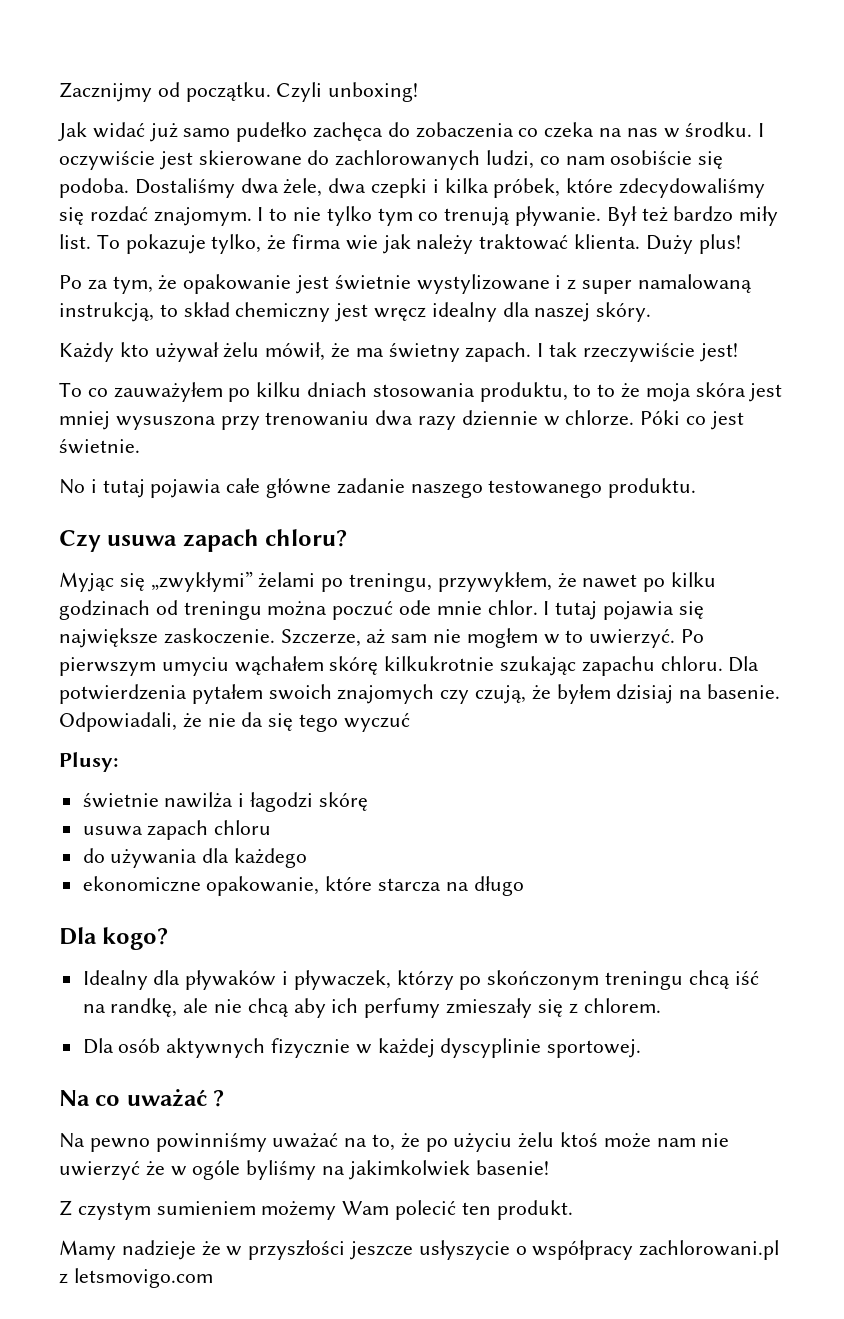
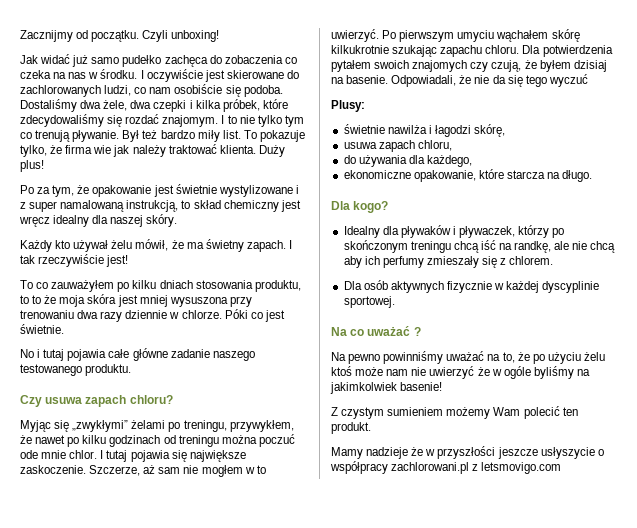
[318,792,368,811] [82,820,272,840] skórę // usuwa zapach chloru -> [474,124,506,137] [343,140,452,152] skórę, // usuwa zapach chloru,
[234,848,308,868] każdego -> [426,155,472,167] każdego,
[473,876,524,896] długo -> [562,170,593,182] długo.

